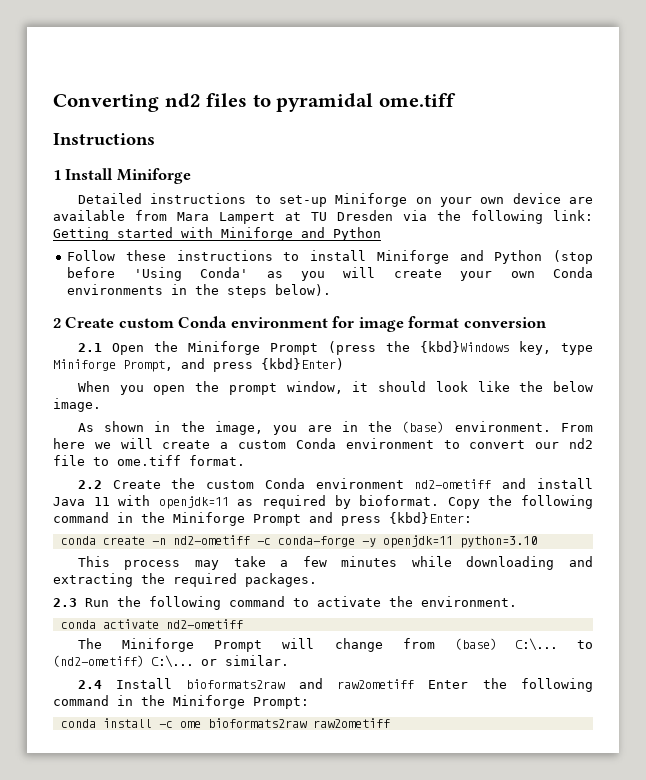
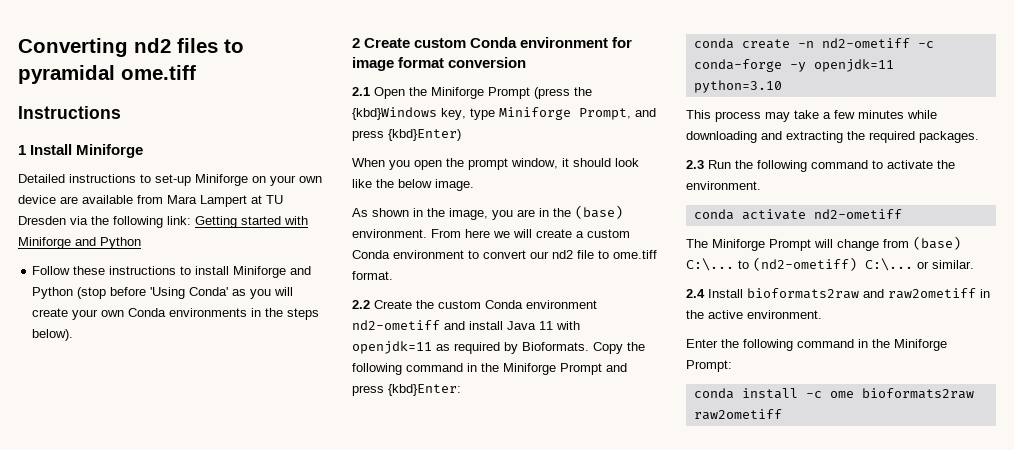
[359,495,440,506] bioformat. -> [522,342,589,351] Bioformats.
(415, 684) none -> [980,289,990,298] [686,310,822,319] in the active environment. //

